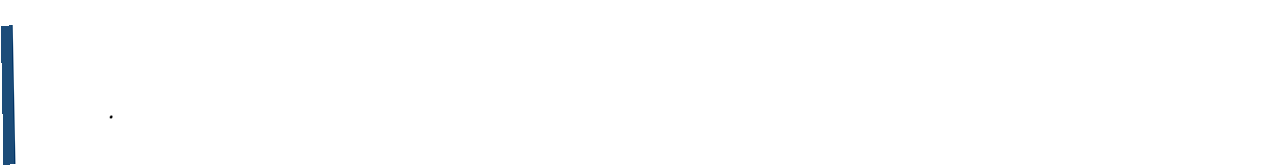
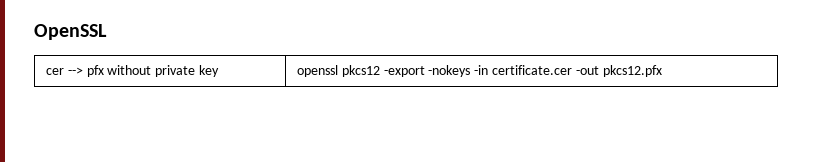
[108,115,114,119] . -> [34,24,107,40] [46,65,220,77] [297,65,662,77] OpenSSL // cer --> pfx without private key | openssl pkcs12 -export -nokeys -in certificate.cer -out pkcs12.pfx

